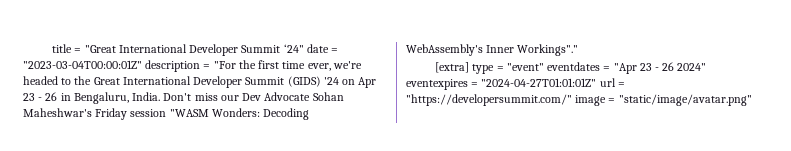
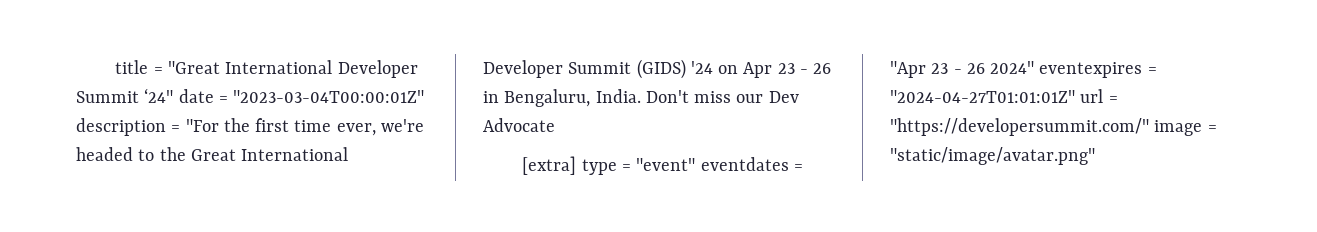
[312,92,344,101] [23,108,310,120] [406,44,579,56] Sohan Maheshwar's Friday session "WASM Wonders: Decoding WebAssembly's Inner Workings"." -> (555, 125) none

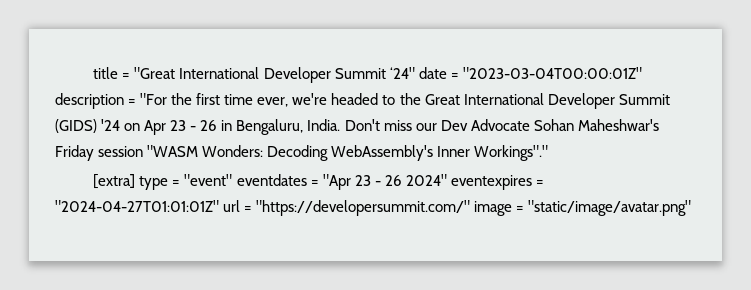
(555, 125) none -> [533,119,659,131] [55,145,549,161] Sohan Maheshwar's Friday session "WASM Wonders: Decoding WebAssembly's Inner Workings"."

